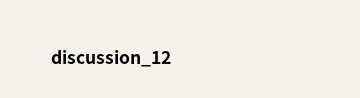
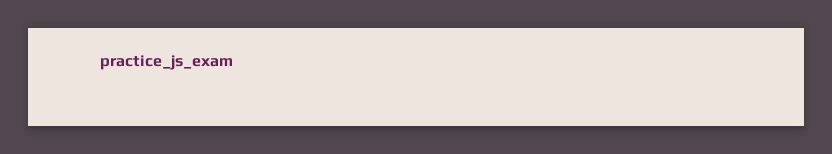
[51,50,171,67] discussion_12 -> [100,55,233,70] practice_js_exam

